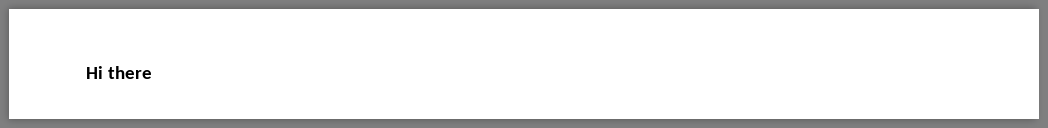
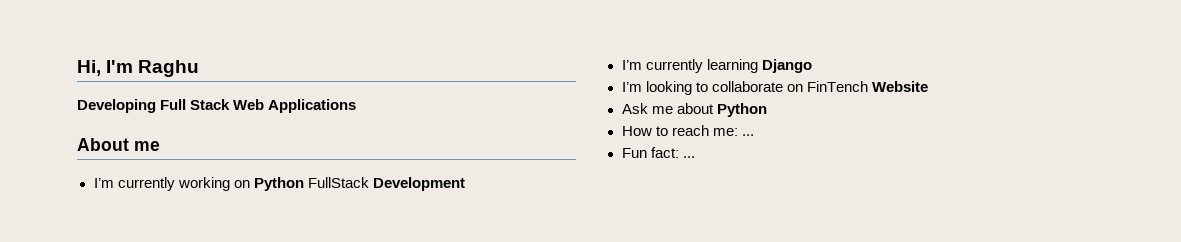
[86,66,153,79] Hi there -> [77,60,200,77] [77,99,357,113] [77,138,160,151] [93,177,465,191] [621,59,812,73] [621,81,928,95] [621,103,767,117] [621,125,754,136] [621,147,695,158] Hi, I'm Raghu // Developing Full Stack Web Applications // About me // I’m currently working on Python FullStack Development // I’m currently learning Django // I’m looking to collaborate on FinTench Website // Ask me about Python // How to reach me: ... // Fun fact: ...

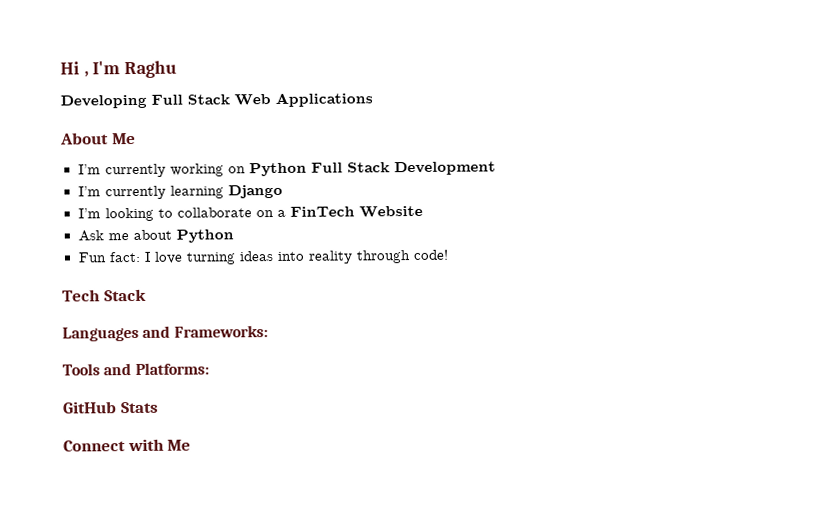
[77,60,101,76] Hi, -> [60,61,89,78] Hi ,
[134,141,160,151] me -> [111,132,136,145] Me
[307,177,369,188] FullStack -> [310,162,390,173] Full Stack
[806,81,868,92] FinTench -> [276,206,355,217] a FinTech
[621,125,754,136] [621,147,695,158] How to reach me: ... // Fun fact: ... -> [77,249,449,265] [62,288,147,302] [62,325,268,342] [62,362,209,376] [63,401,159,414] [63,438,192,452] Fun fact: I love turning ideas into reality through code! // Tech Stack // Languages and Frameworks: // Tools and Platforms: // GitHub Stats // Connect with Me

